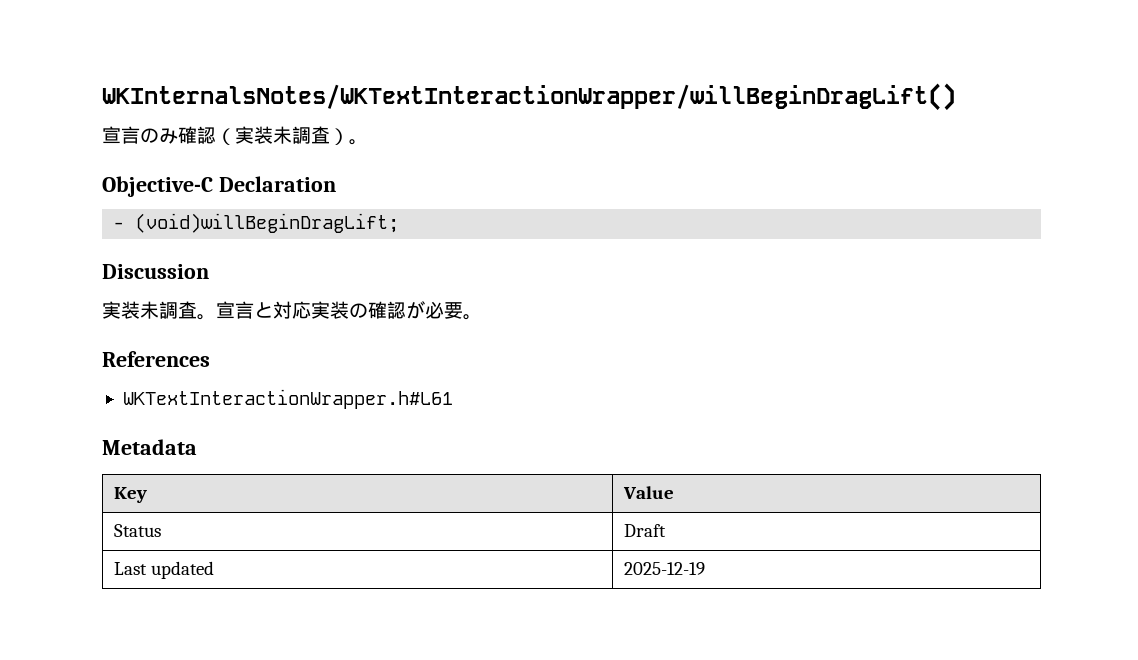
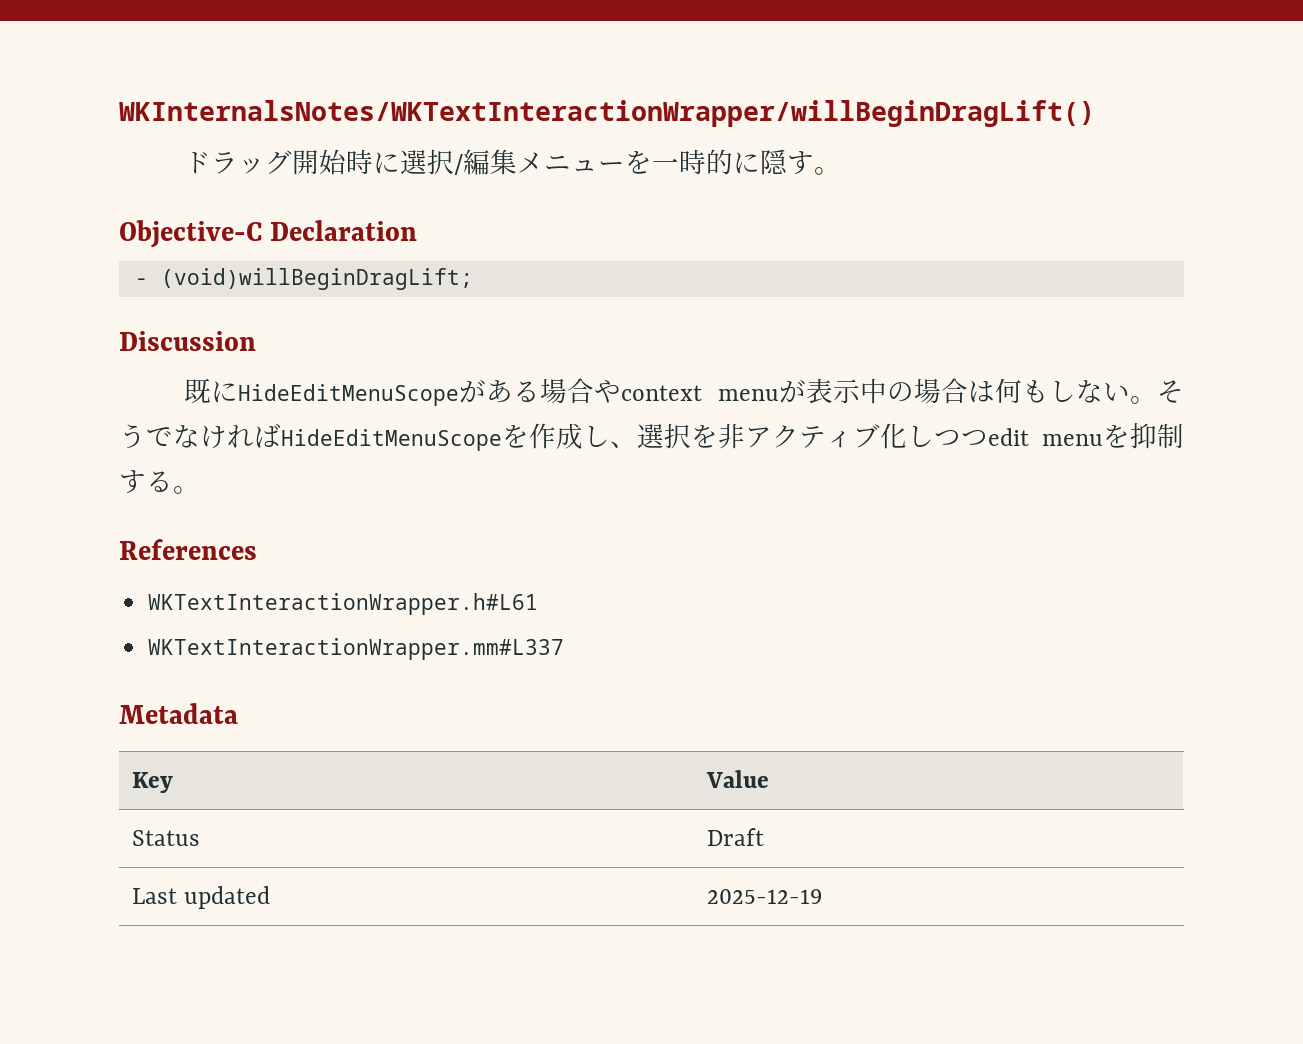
[102,126,349,145] 宣言のみ確認（実装未調査） -> [183,149,814,175] ドラッグ開始時に選択/編集メニューを一時的に隠す
[102,301,463,320] 実装未調査。宣言と対応実装の確認が必要 -> [183,378,1184,406] [119,423,1184,451] [119,470,173,494] 既にHideEditMenuScopeがある場合やcontext menuが表示中の場合は何もしない。そうでなければHideEditMenuScopeを作成し、選択を非アクティブ化しつつedit menuを抑制する
(453, 399) none -> [148,638,565,660] // WKTextInteractionWrapper.mm#L337

